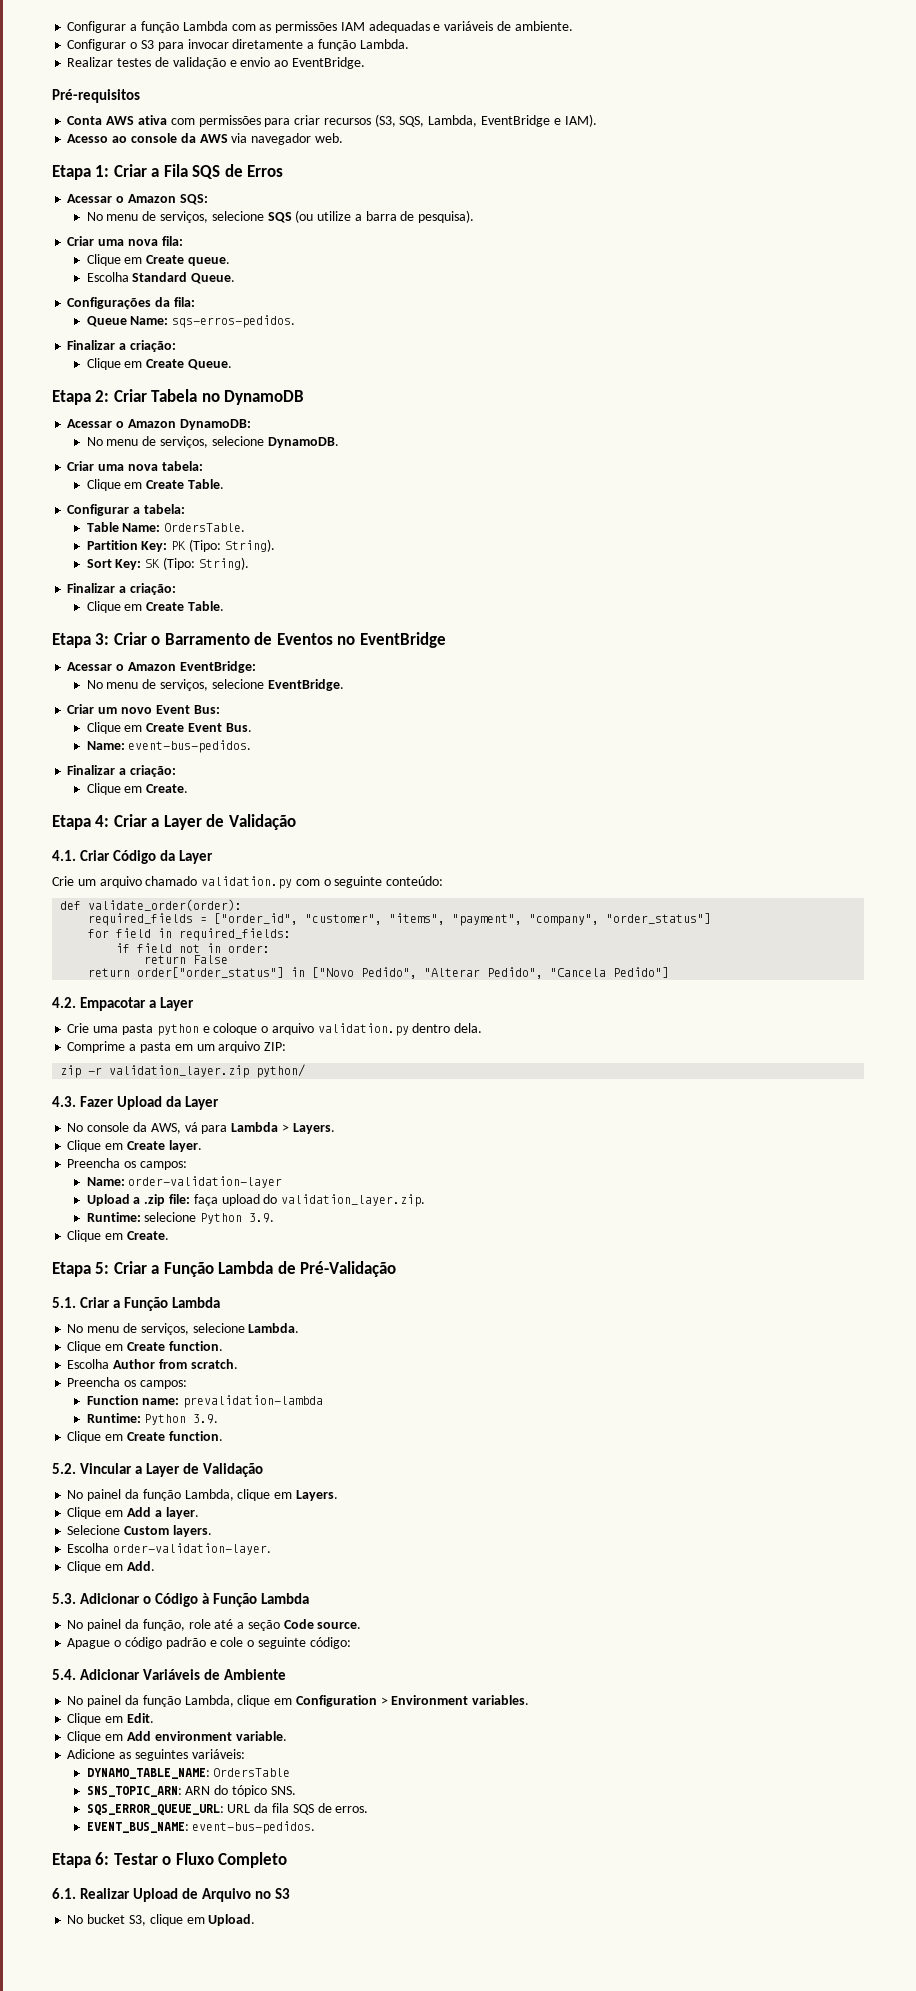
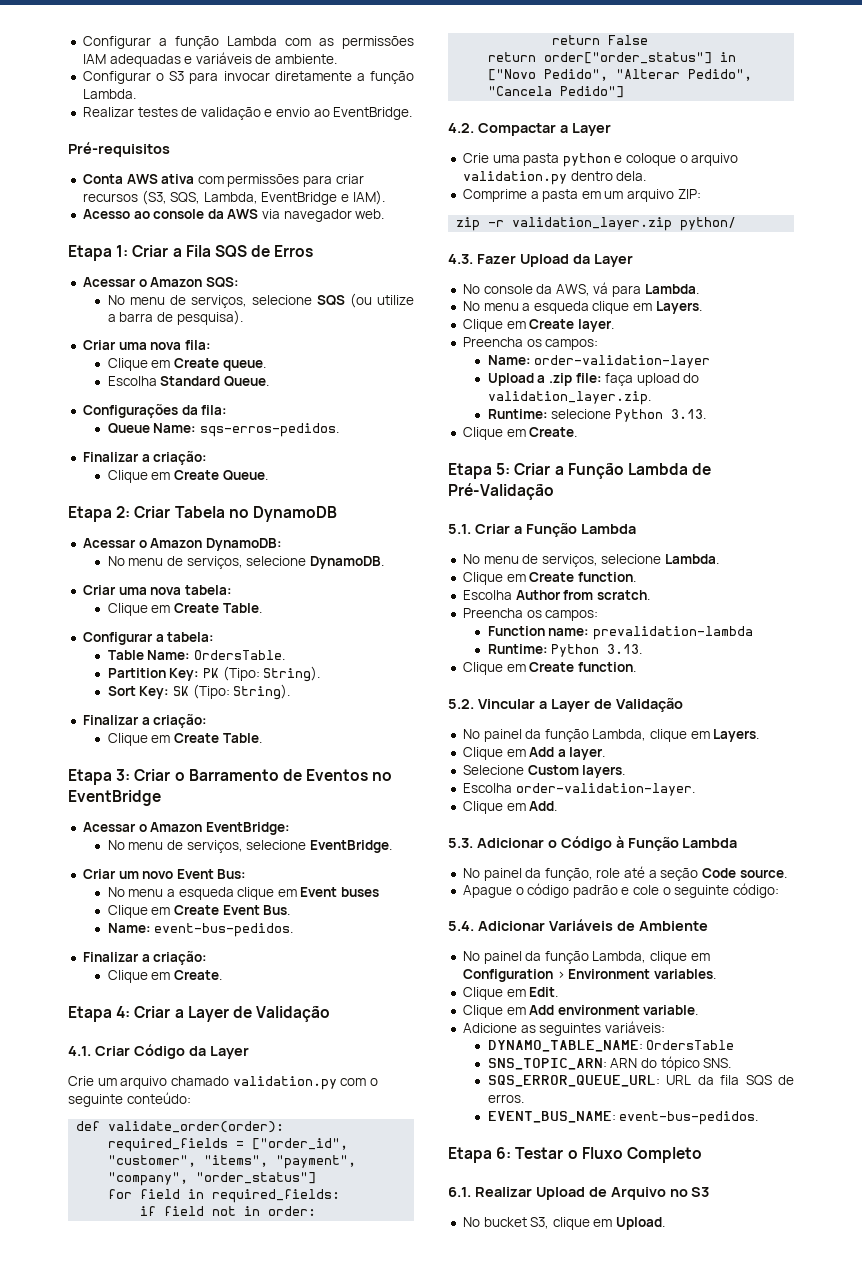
(220, 709) none -> [107,887,380,900] // No menu a esqueda clique em Event buses
[80,997,147,1011] Empacotar -> [477,123,556,136] Compactar
[231,1122,289,1132] Lambda > -> [644,284,699,294] [462,301,653,314] Lambda. // No menu a esqueda clique em
[249,1213,275,1223] 3.9. -> [670,409,706,419] 3.13.
[193,1414,219,1424] 3.9. -> [607,644,643,654] 3.13.

